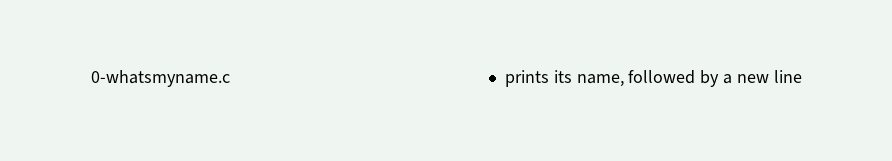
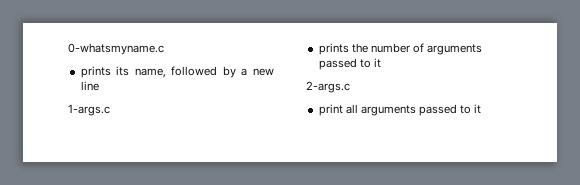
(802, 76) none -> [68,104,110,116] [318,43,483,55] [318,58,381,70] [306,81,350,93] [318,104,482,116] // 1-args.c // prints the number of arguments passed to it // 2-args.c // print all arguments passed to it

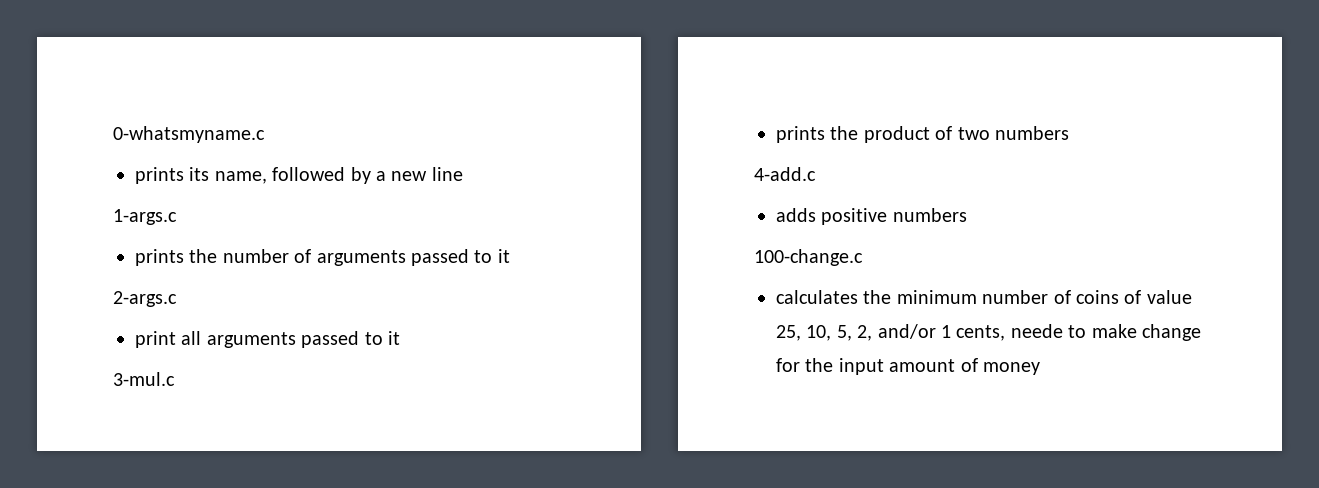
(482, 109) none -> [113,372,175,386] [776,126,1069,143] [754,167,816,181] [776,208,967,225] [754,249,863,266] [776,290,1192,304] [776,324,1201,341] [776,358,1040,375] // 3-mul.c // prints the product of two numbers // 4-add.c // adds positive numbers // 100-change.c // calculates the minimum number of coins of value 25, 10, 5, 2, and/or 1 cents, neede to make change for the input amount of money

